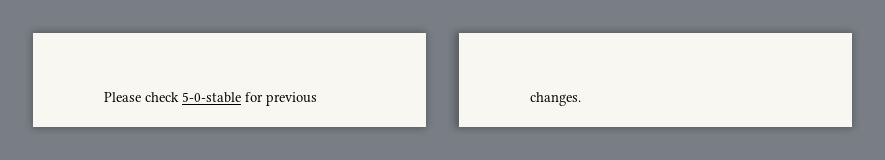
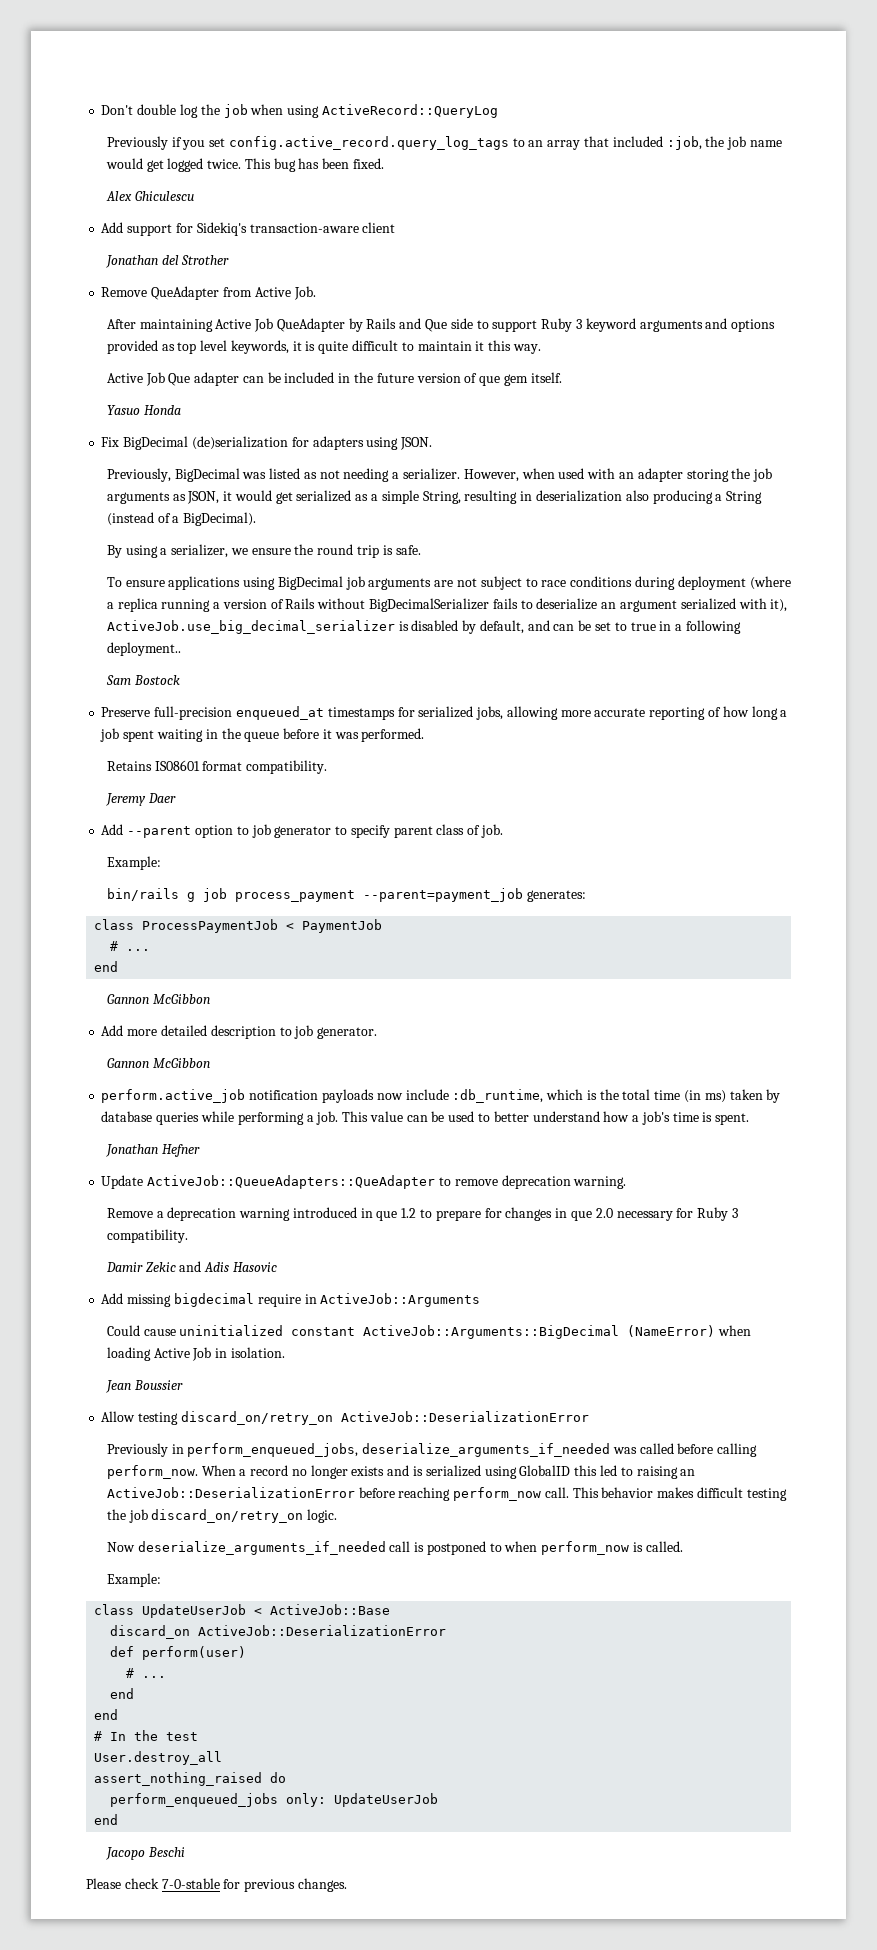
(104, 97) none -> [101,104,498,118] [106,136,782,150] [105,158,385,172] [105,191,194,201] [101,222,396,236] [105,255,230,268] [101,286,316,300] [106,318,776,332] [106,340,541,354] [106,372,562,386] [106,405,181,415] [101,436,433,450] [106,468,773,482] [106,490,763,504] [106,512,257,526] [106,544,421,558] [106,576,791,590] [106,598,788,612] [106,620,741,634] [106,642,181,656] [105,675,180,685] [101,706,788,720] [100,728,425,742] [106,760,328,774] [105,793,176,806] [101,824,503,838] [106,856,161,870] [106,888,586,902] [94,919,383,933] [110,941,151,951] [94,961,119,972] [106,994,210,1004] [101,1025,378,1039] [106,1058,210,1068] [101,1089,781,1103] [101,1111,750,1125] [105,1144,200,1157] [101,1175,627,1189] [106,1207,738,1221] [106,1229,188,1243] [105,1261,277,1272] [101,1293,481,1307] [106,1325,752,1339] [106,1347,285,1361] [105,1380,183,1393] [101,1411,589,1425] [106,1443,758,1457] [106,1465,696,1479] [106,1487,787,1501] [106,1509,338,1523] [106,1541,683,1555] [106,1573,161,1587] [94,1604,391,1618] [110,1625,447,1639] [110,1646,247,1660] [126,1668,167,1678] [110,1688,135,1699] [94,1709,119,1720] [94,1730,199,1741] [94,1751,223,1765] [94,1772,287,1786] [110,1793,439,1807] [94,1814,119,1825] [105,1847,185,1860] Don't double log the job when using ActiveRecord::QueryLog // Previously if you set config.active_record.query_log_tags to an array that included :job, the job name would get logged twice. This bug has been fixed. // Alex Ghiculescu // Add support for Sidekiq's transaction-aware client // Jonathan del Strother // Remove QueAdapter from Active Job. // After maintaining Active Job QueAdapter by Rails and Que side to support Ruby 3 keyword arguments and options provided as top level keywords, it is quite difficult to maintain it this way. // Active Job Que adapter can be included in the future version of que gem itself. // Yasuo Honda // Fix BigDecimal (de)serialization for adapters using JSON. // Previously, BigDecimal was listed as not needing a serializer. However, when used with an adapter storing the job arguments as JSON, it would get serialized as a simple String, resulting in deserialization also producing a String (instead of a BigDecimal). // By using a serializer, we ensure the round trip is safe. // To ensure applications using BigDecimal job arguments are not subject to race conditions during deployment (where a replica running a version of Rails without BigDecimalSerializer fails to deserialize an argument serialized with it), ActiveJob.use_big_decimal_serializer is disabled by default, and can be set to true in a following deployment.. // Sam Bostock // Preserve full-precision enqueued_at timestamps for serialized jobs, allowing more accurate reporting of how long a job spent waiting in the queue before it was performed. // Retains IS08601 format compatibility. // Jeremy Daer // Add --parent option to job generator to specify parent class of job. // Example: // bin/rails g job process_payment --parent=payment_job generates: // class ProcessPaymentJob < PaymentJob // # ... // end // Gannon McGibbon // Add more detailed description to job generator. // Gannon McGibbon // perform.active_job notification payloads now include :db_runtime, which is the total time (in ms) taken by database queries while performing a job. This value can be used to better understand how a job's time is spent. // Jonathan Hefner // Update ActiveJob::QueueAdapters::QueAdapter to remove deprecation warning. // Remove a deprecation warning introduced in que 1.2 to prepare for changes in que 2.0 necessary for Ruby 3 compatibility. // Damir Zekic and Adis Hasovic // Add missing bigdecimal require in ActiveJob::Arguments // Could cause uninitialized constant ActiveJob::Arguments::BigDecimal (NameError) when loading Active Job in isolation. // Jean Boussier // Allow testing discard_on/retry_on ActiveJob::DeserializationError // Previously in perform_enqueued_jobs, deserialize_arguments_if_needed was called before calling perform_now. When a record no longer exists and is serialized using GlobalID this led to raising an ActiveJob::DeserializationError before reaching perform_now call. This behavior makes difficult testing the job discard_on/retry_on logic. // Now deserialize_arguments_if_needed call is postponed to when perform_now is called. // Example: // class UpdateUserJob < ActiveJob::Base // discard_on ActiveJob::DeserializationError // def perform(user) // # ... // end // end // # In the test // User.destroy_all // assert_nothing_raised do // perform_enqueued_jobs only: UpdateUserJob // end // Jacopo Beschi //
[182,92,241,103] 5-0-stable -> [161,1878,220,1889] 7-0-stable

